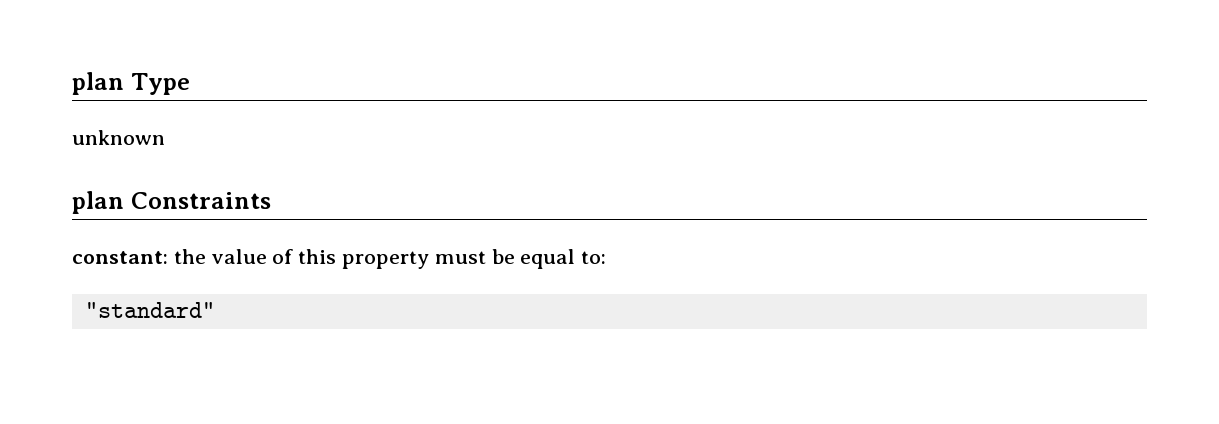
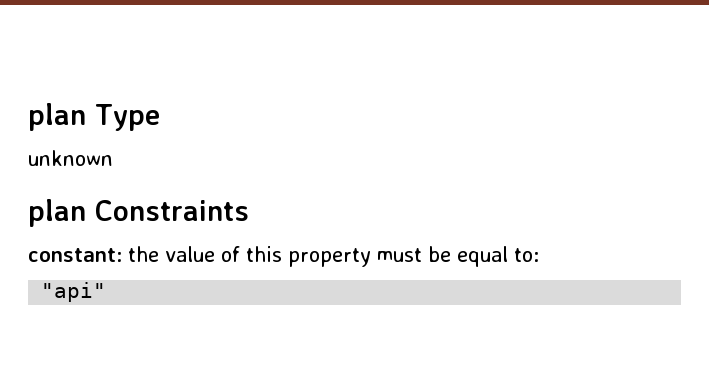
[84,302,215,318] "standard" -> [41,282,107,302] "api"

